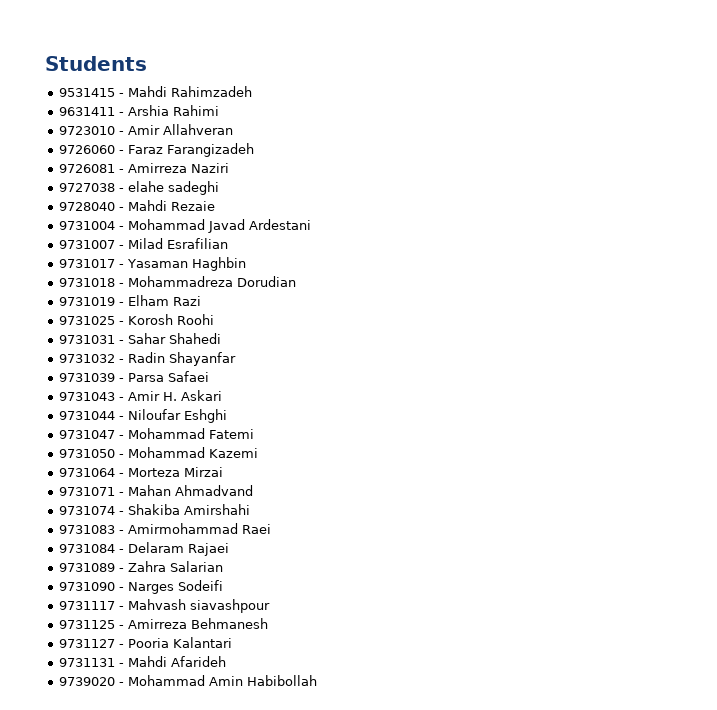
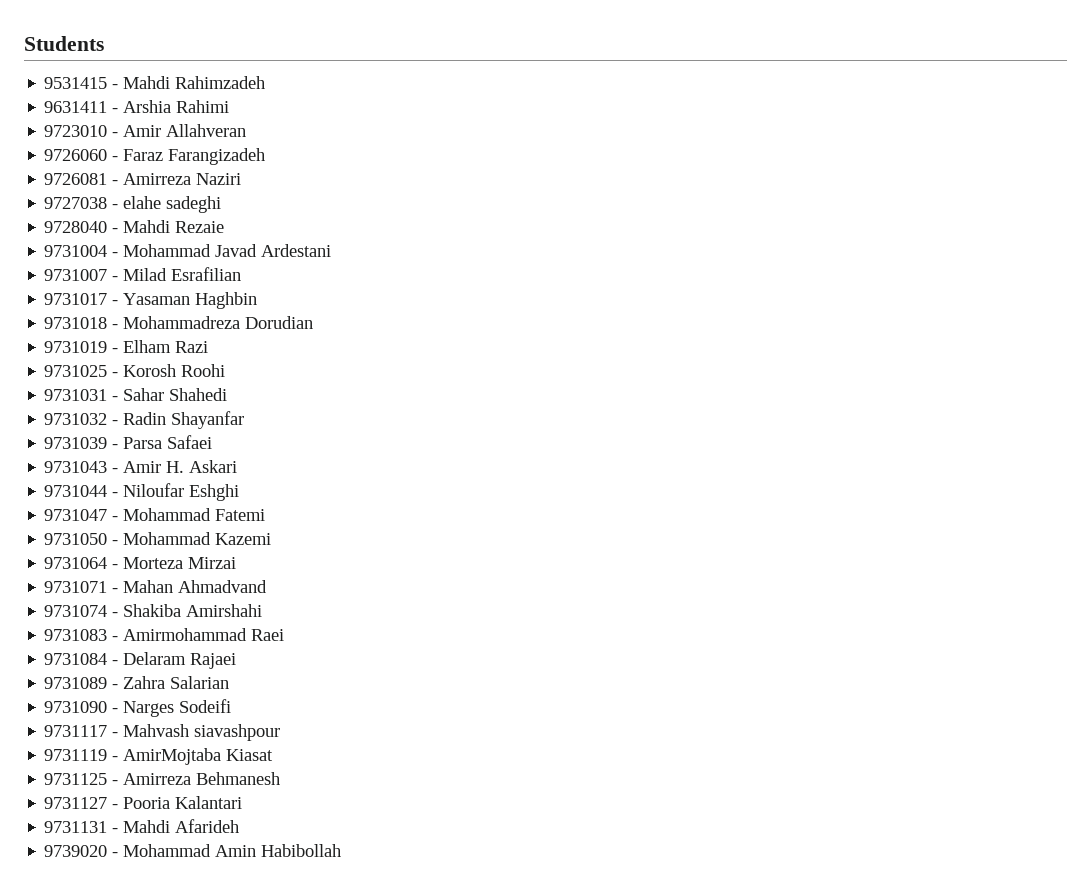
(270, 606) none -> [44,748,274,765] // 9731119 - AmirMojtaba Kiasat

